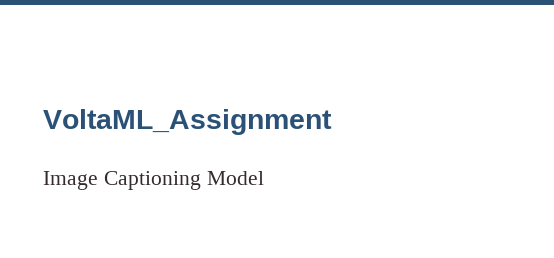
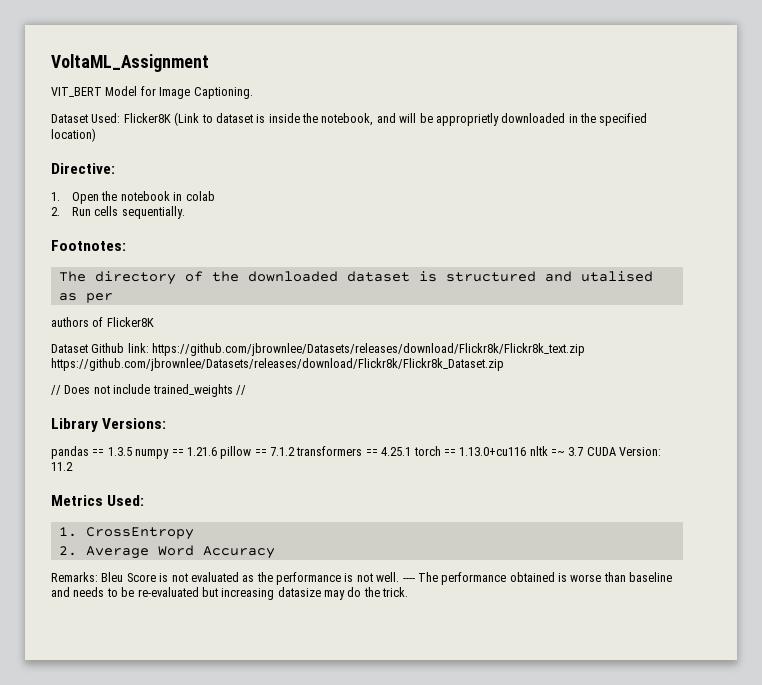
[43,171,264,190] Image Captioning Model -> [51,86,253,99] [51,112,648,126] [51,128,96,142] [51,163,115,174] [51,191,215,204] [51,206,185,219] [51,240,126,251] [58,271,653,285] [58,293,113,303] [51,317,154,327] [51,343,586,356] [51,358,504,371] [51,384,246,397] [51,418,167,432] [51,446,662,459] [51,462,73,471] [51,495,145,506] [58,527,194,540] [58,545,275,559] [51,572,673,585] [51,587,409,600] VIT_BERT Model for Image Captioning. // Dataset Used: Flicker8K (Link to dataset is inside the notebook, and will be approprietly downloaded in the specified location) // Directive: // 1. Open the notebook in colab // 2. Run cells sequentially. // Footnotes: // The directory of the downloaded dataset is structured and utalised as per // authors of Flicker8K // Dataset Github link: https://github.com/jbrownlee/Datasets/releases/download/Flickr8k/Flickr8k_text.zip https://github.com/jbrownlee/Datasets/releases/download/Flickr8k/Flickr8k_Dataset.zip // // Does not include trained_weights // // Library Versions: // pandas == 1.3.5 numpy == 1.21.6 pillow == 7.1.2 transformers == 4.25.1 torch == 1.13.0+cu116 nltk =~ 3.7 CUDA Version: 11.2 // Metrics Used: // 1. CrossEntropy // 2. Average Word Accuracy // Remarks: Bleu Score is not evaluated as the performance is not well. ---- The performance obtained is worse than baseline and needs to be re-evaluated but increasing datasize may do the trick.

